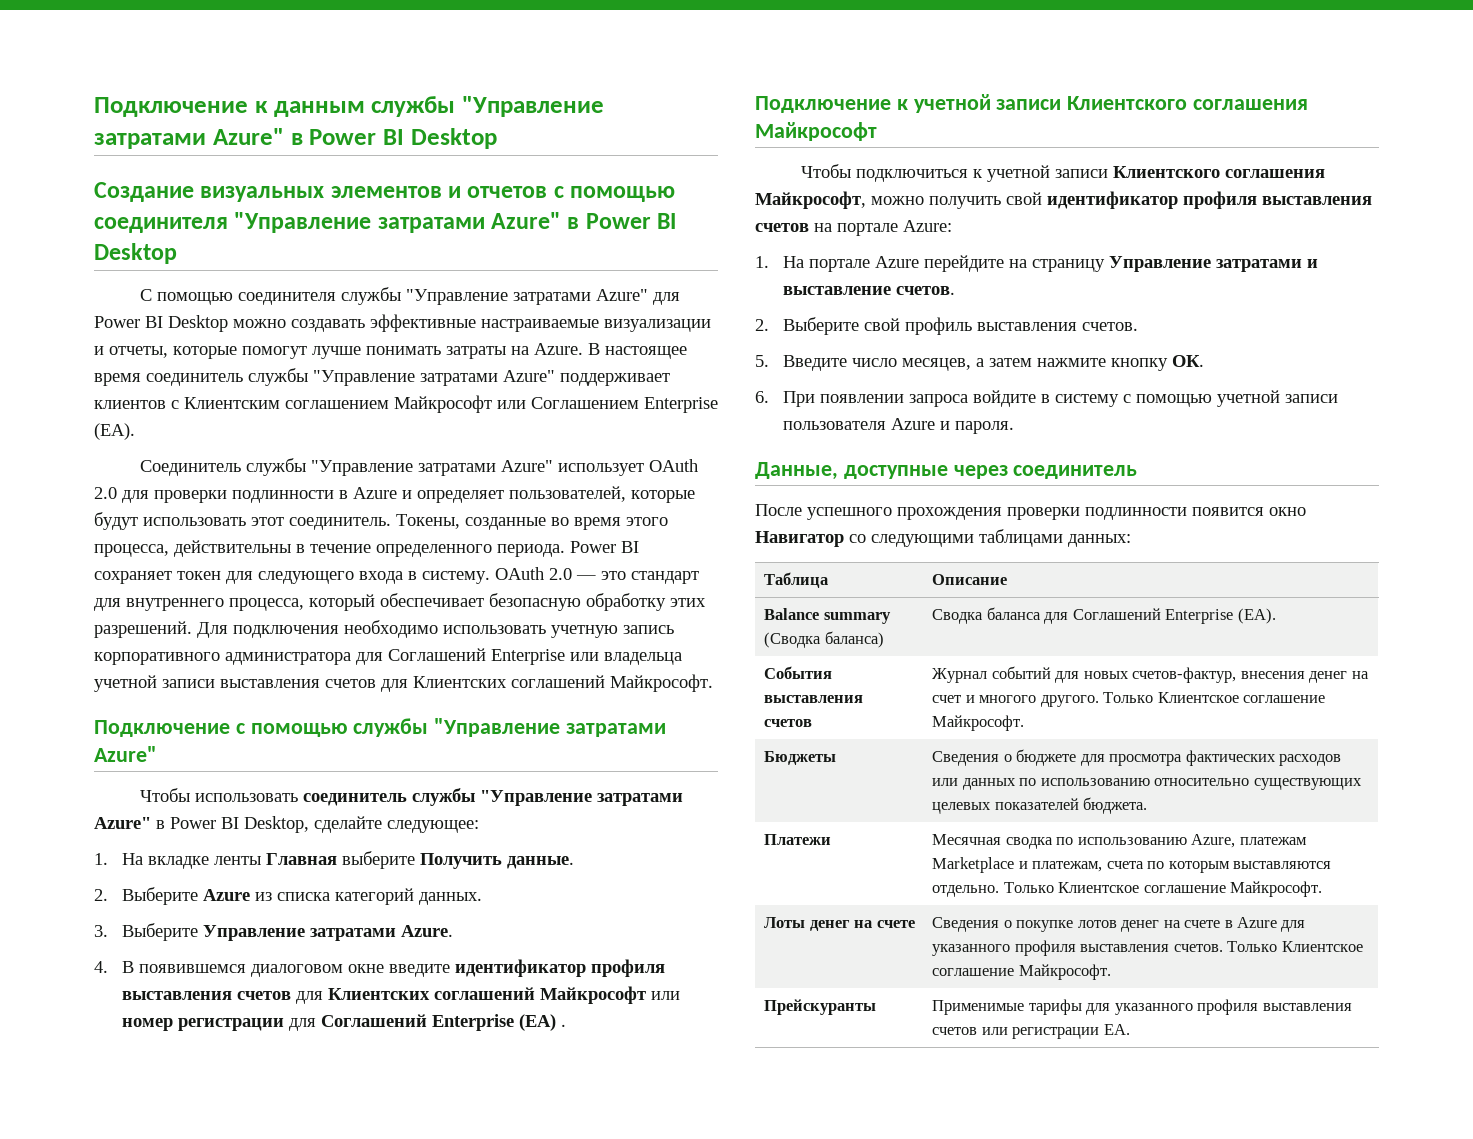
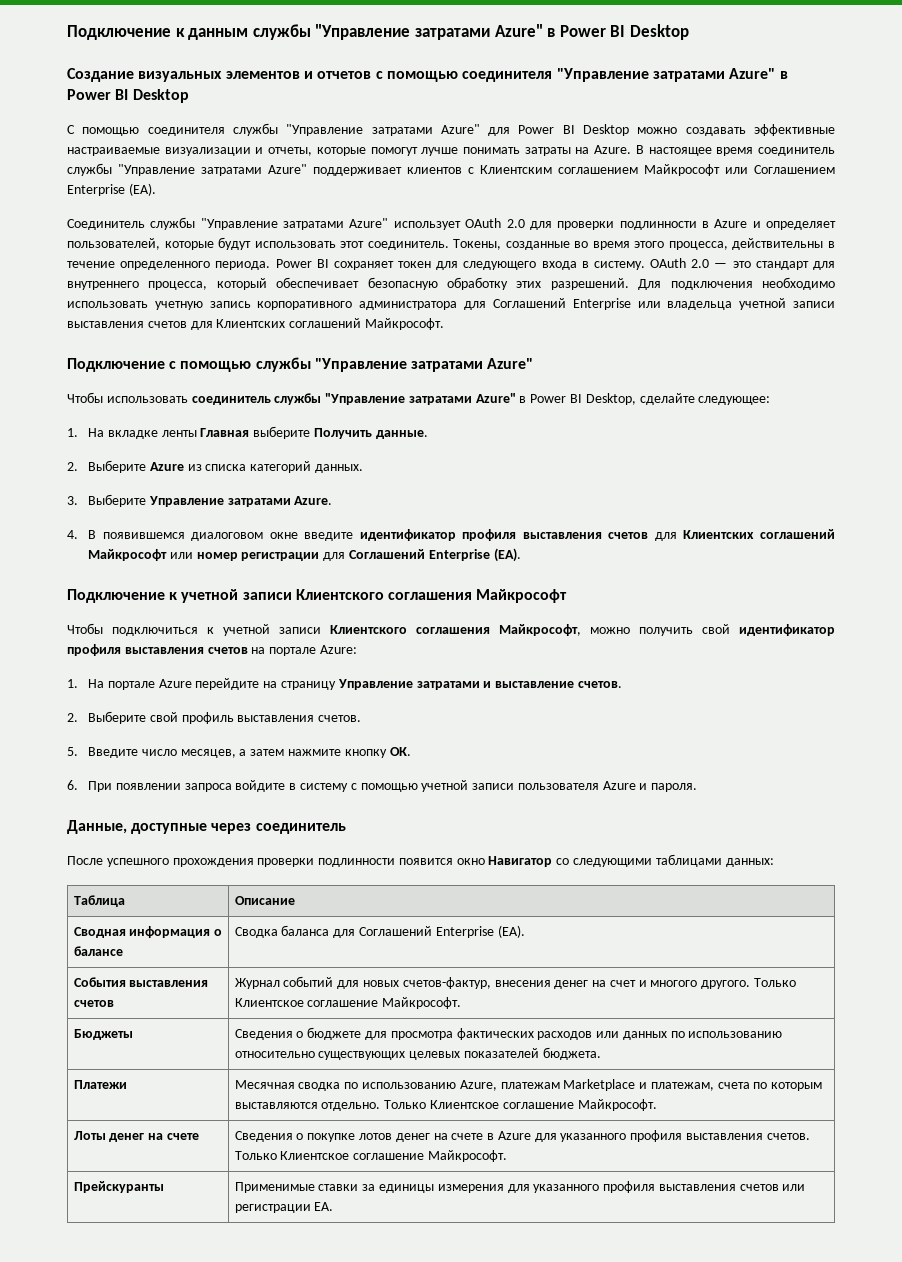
[519,1014,567,1031] (EA) . -> [493,548,521,562] (EA).
[764,608,891,624] [764,631,884,648] Balance summary (Сводка баланса) -> [73,926,223,938] [73,946,123,956] Сводная информация о балансе
[1028,999,1082,1015] тарифы -> [318,1184,504,1193] ставки за единицы измерения

